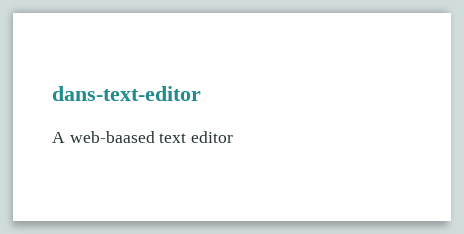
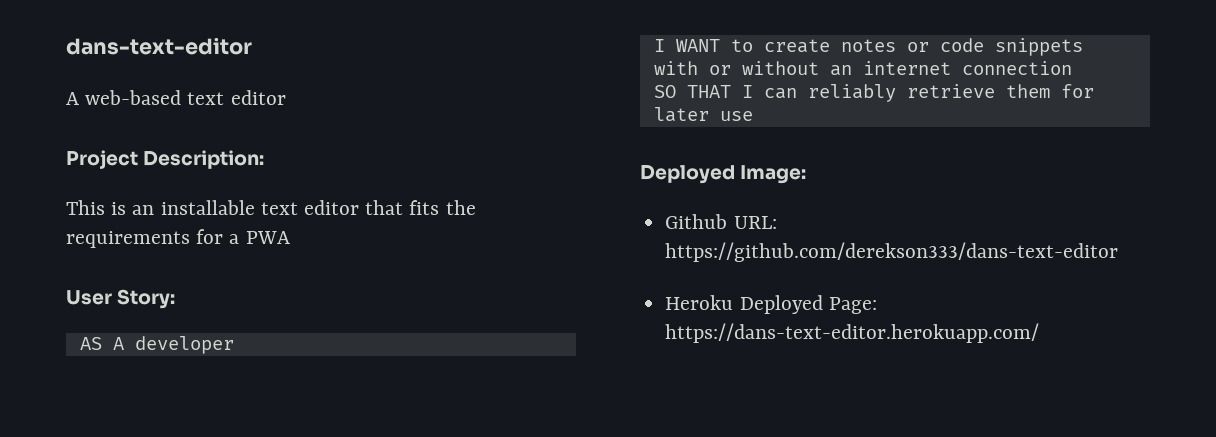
[69,131,234,143] web-baased text editor -> [85,90,286,105] [66,150,265,169] [66,200,476,215] [66,229,290,248] [66,289,176,309] [79,336,234,354] [653,38,1083,56] [653,61,1072,76] [653,84,1094,102] [653,107,753,122] [640,165,807,184] [665,214,777,229] [665,242,1119,262] [665,295,877,314] [665,323,1040,343] web-based text editor // Project Description: // This is an installable text editor that fits the requirements for a PWA // User Story: // AS A developer // I WANT to create notes or code snippets with or without an internet connection // SO THAT I can reliably retrieve them for later use // Deployed Image: // Github URL: https://github.com/derekson333/dans-text-editor // Heroku Deployed Page: https://dans-text-editor.herokuapp.com/

